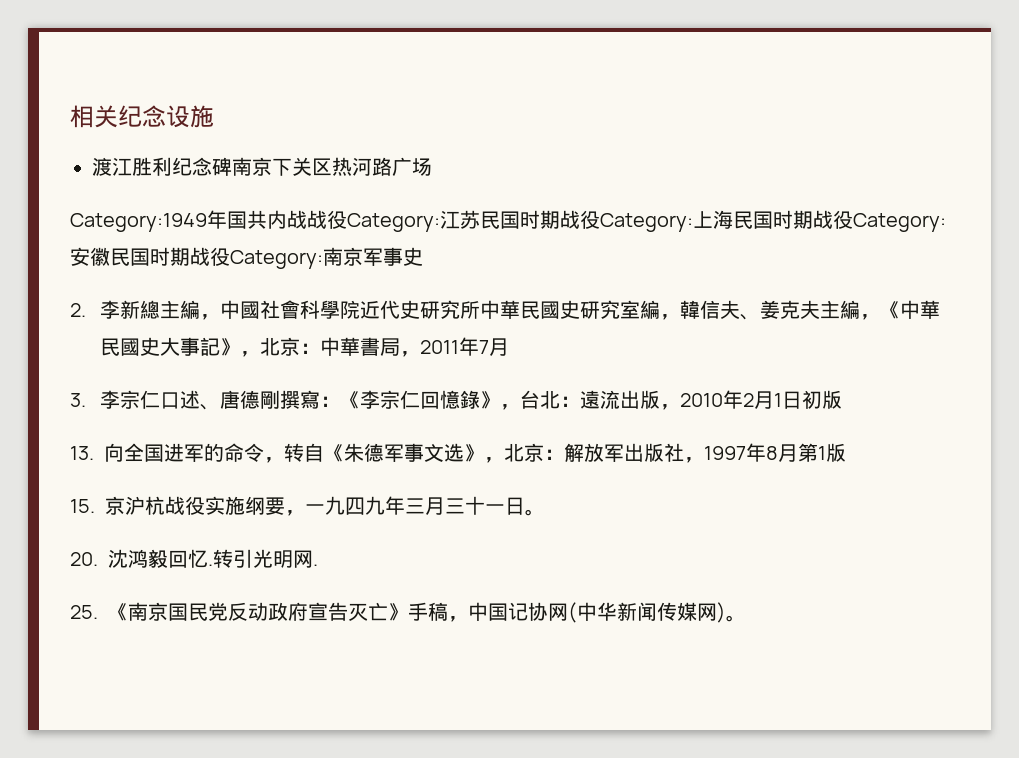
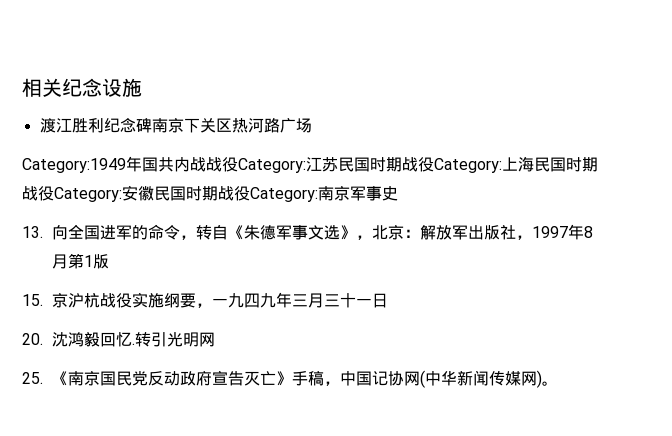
[70,300,941,320] [100,337,510,357] [70,390,843,410] // 2.李新總主編，中國社會科學院近代史研究所中華民國史研究室編，韓信夫、姜克夫主編，《中華民國史大事記》，北京：中華書局，2011年7月 // 3.李宗仁口述、唐德剛撰寫：《李宗仁回憶錄》，台北：遠流出版，2010年2月1日初版 -> (398, 193) none
[525,509,545,516] 。 -> (389, 300) none
[313,564,318,566] . -> (216, 339) none

